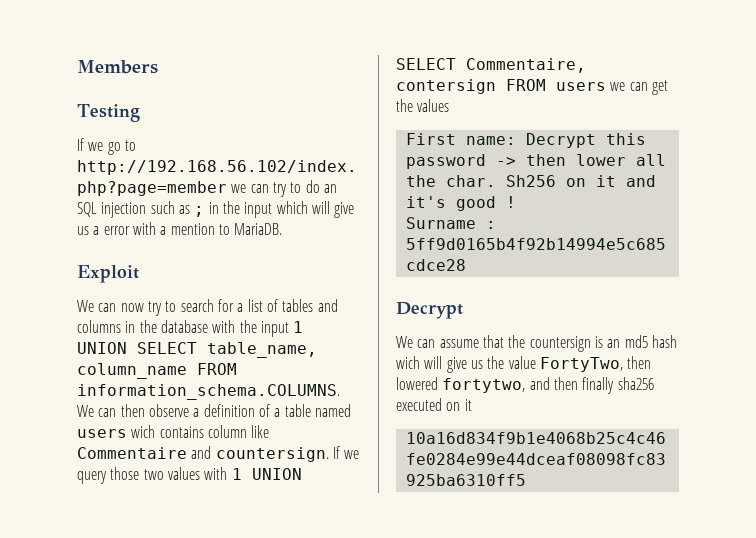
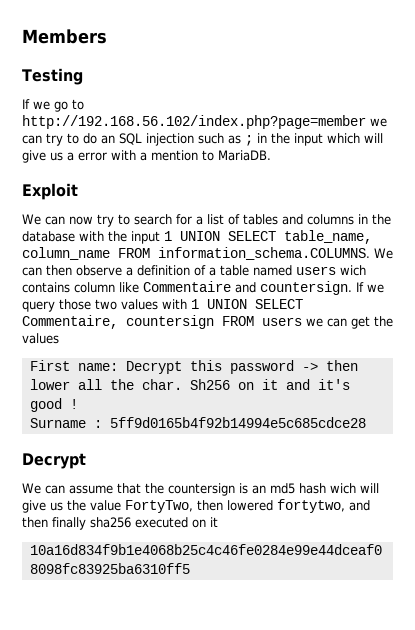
[396,79,496,94] contersign -> [126,315,214,329] countersign

